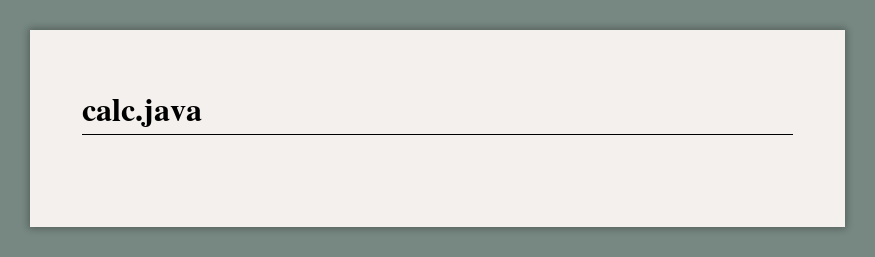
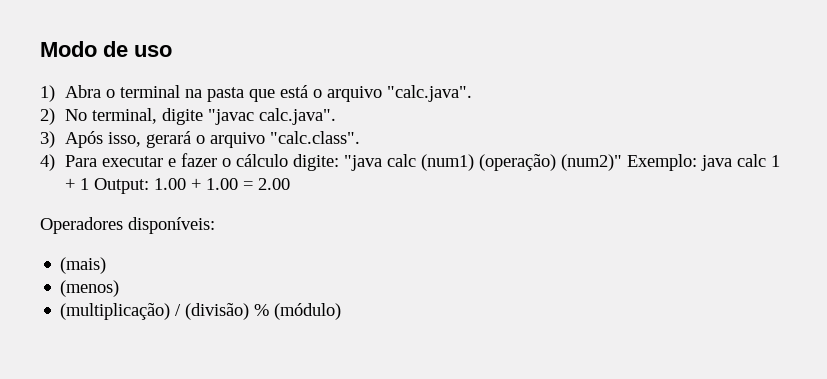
[82,99,202,127] calc.java -> [40,41,172,57] [40,85,472,102] [40,108,336,125] [40,131,360,148] [40,153,780,171] [64,178,290,194] [40,217,215,234] [60,257,107,274] [60,280,120,297] [60,303,342,320] Modo de uso // 1) Abra o terminal na pasta que está o arquivo "calc.java". // 2) No terminal, digite "javac calc.java". // 3) Após isso, gerará o arquivo "calc.class". // 4) Para executar e fazer o cálculo digite: "java calc (num1) (operação) (num2)" Exemplo: java calc 1 + 1 Output: 1.00 + 1.00 = 2.00 // Operadores disponíveis: // (mais) // (menos) // (multiplicação) / (divisão) % (módulo)

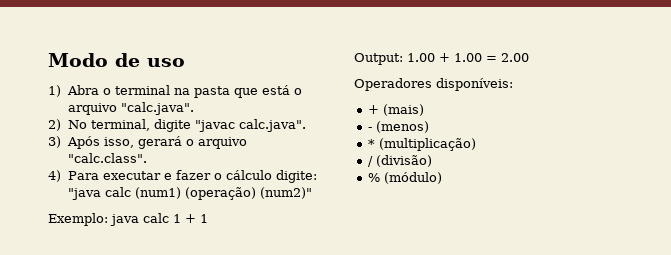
(622, 162) none -> (312, 193) //
(89, 184) none -> (208, 218) //
(215, 225) none -> [368,105,380,114] +
(107, 265) none -> [368,127,373,131] -
(120, 288) none -> [368,139,376,148] *
(171, 311) none -> (477, 144) //
(250, 311) none -> (433, 161) //

